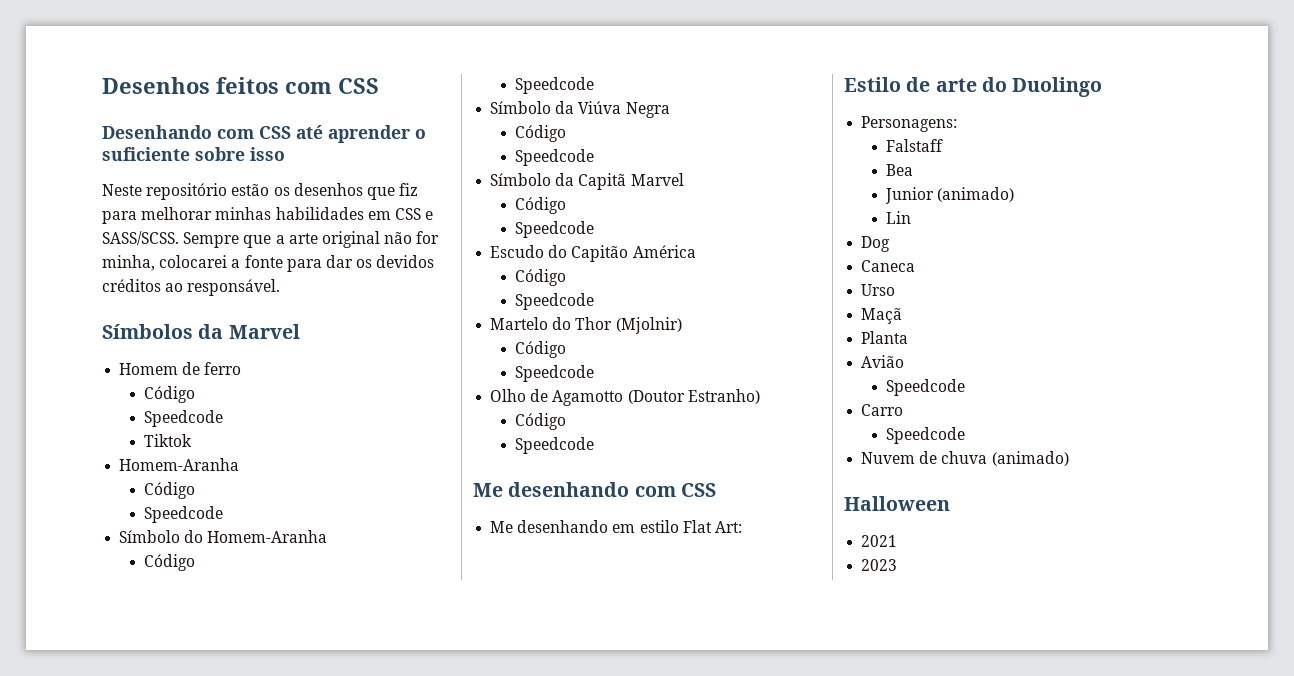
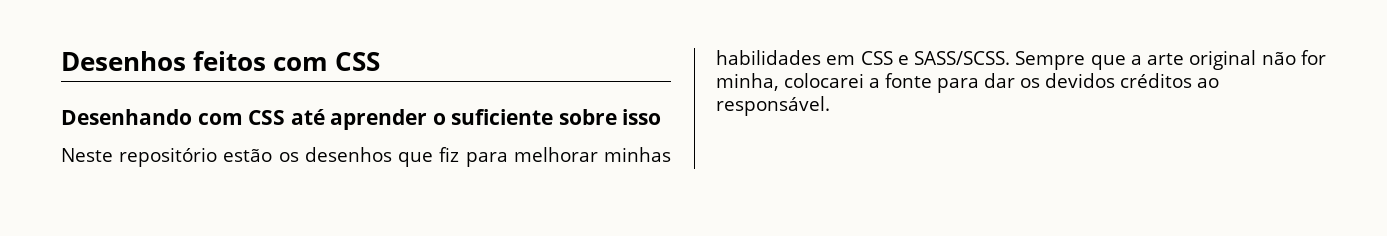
[102,324,300,339] [119,362,242,375] [143,386,195,403] [143,410,223,427] [143,434,192,447] [119,458,240,471] [143,482,195,499] [143,506,223,523] [119,530,328,543] [143,554,195,571] [514,77,594,94] [490,101,670,118] [514,125,566,142] [514,149,594,166] [490,173,684,190] [514,197,566,214] [514,221,594,238] [490,245,696,262] [514,269,566,286] [514,293,594,310] [490,317,682,334] [514,341,566,358] [514,365,594,382] [490,389,760,406] [514,413,566,430] [514,437,594,454] [473,482,716,497] [490,520,742,533] [844,77,1103,97] [861,116,958,132] [885,139,943,152] [885,164,913,176] [884,187,1014,204] [885,211,911,224] [861,236,891,252] [861,260,916,272] [861,284,896,296] [861,308,903,324] [861,331,909,344] [861,355,905,368] [885,379,965,396] [861,404,904,416] [885,427,965,444] [861,451,1069,466] [844,496,950,511] [861,535,898,547] [861,559,898,571] // Símbolos da Marvel // Homem de ferro // Código // Speedcode // Tiktok // Homem-Aranha // Código // Speedcode // Símbolo do Homem-Aranha // Código // Speedcode // Símbolo da Viúva Negra // Código // Speedcode // Símbolo da Capitã Marvel // Código // Speedcode // Escudo do Capitão América // Código // Speedcode // Martelo do Thor (Mjolnir) // Código // Speedcode // Olho de Agamotto (Doutor Estranho) // Código // Speedcode // Me desenhando com CSS // Me desenhando em estilo Flat Art: // Estilo de arte do Duolingo // Personagens: // Falstaff // Bea // Junior (animado) // Lin // Dog // Caneca // Urso // Maçã // Planta // Avião // Speedcode // Carro // Speedcode // Nuvem de chuva (animado) // Halloween // 2021 // 2023 -> (830, 106) none

